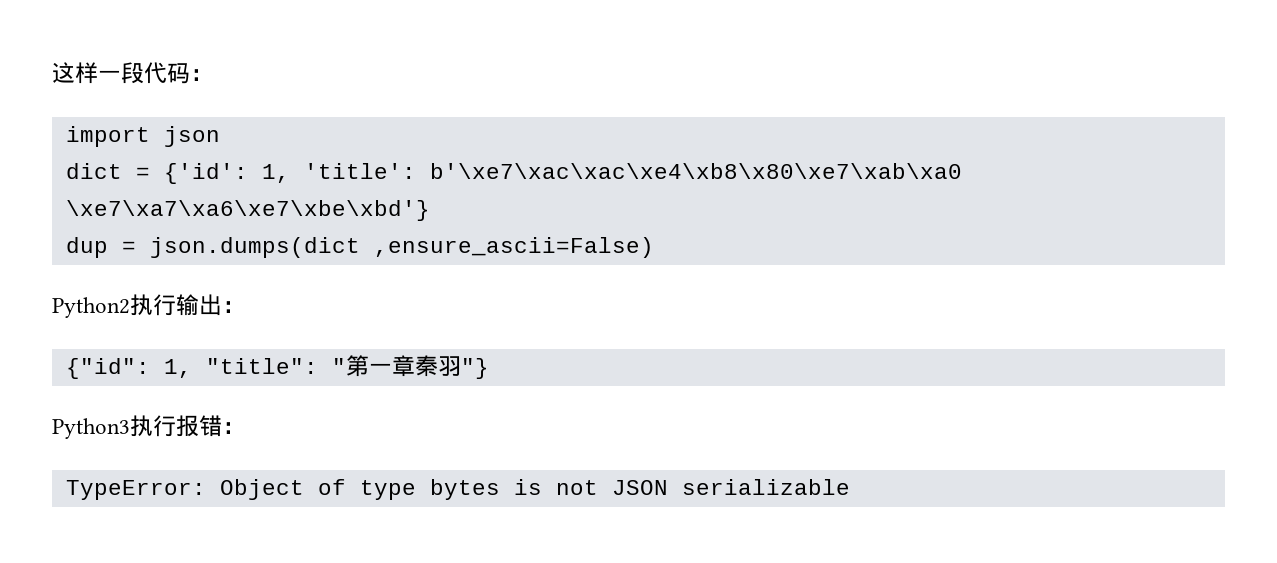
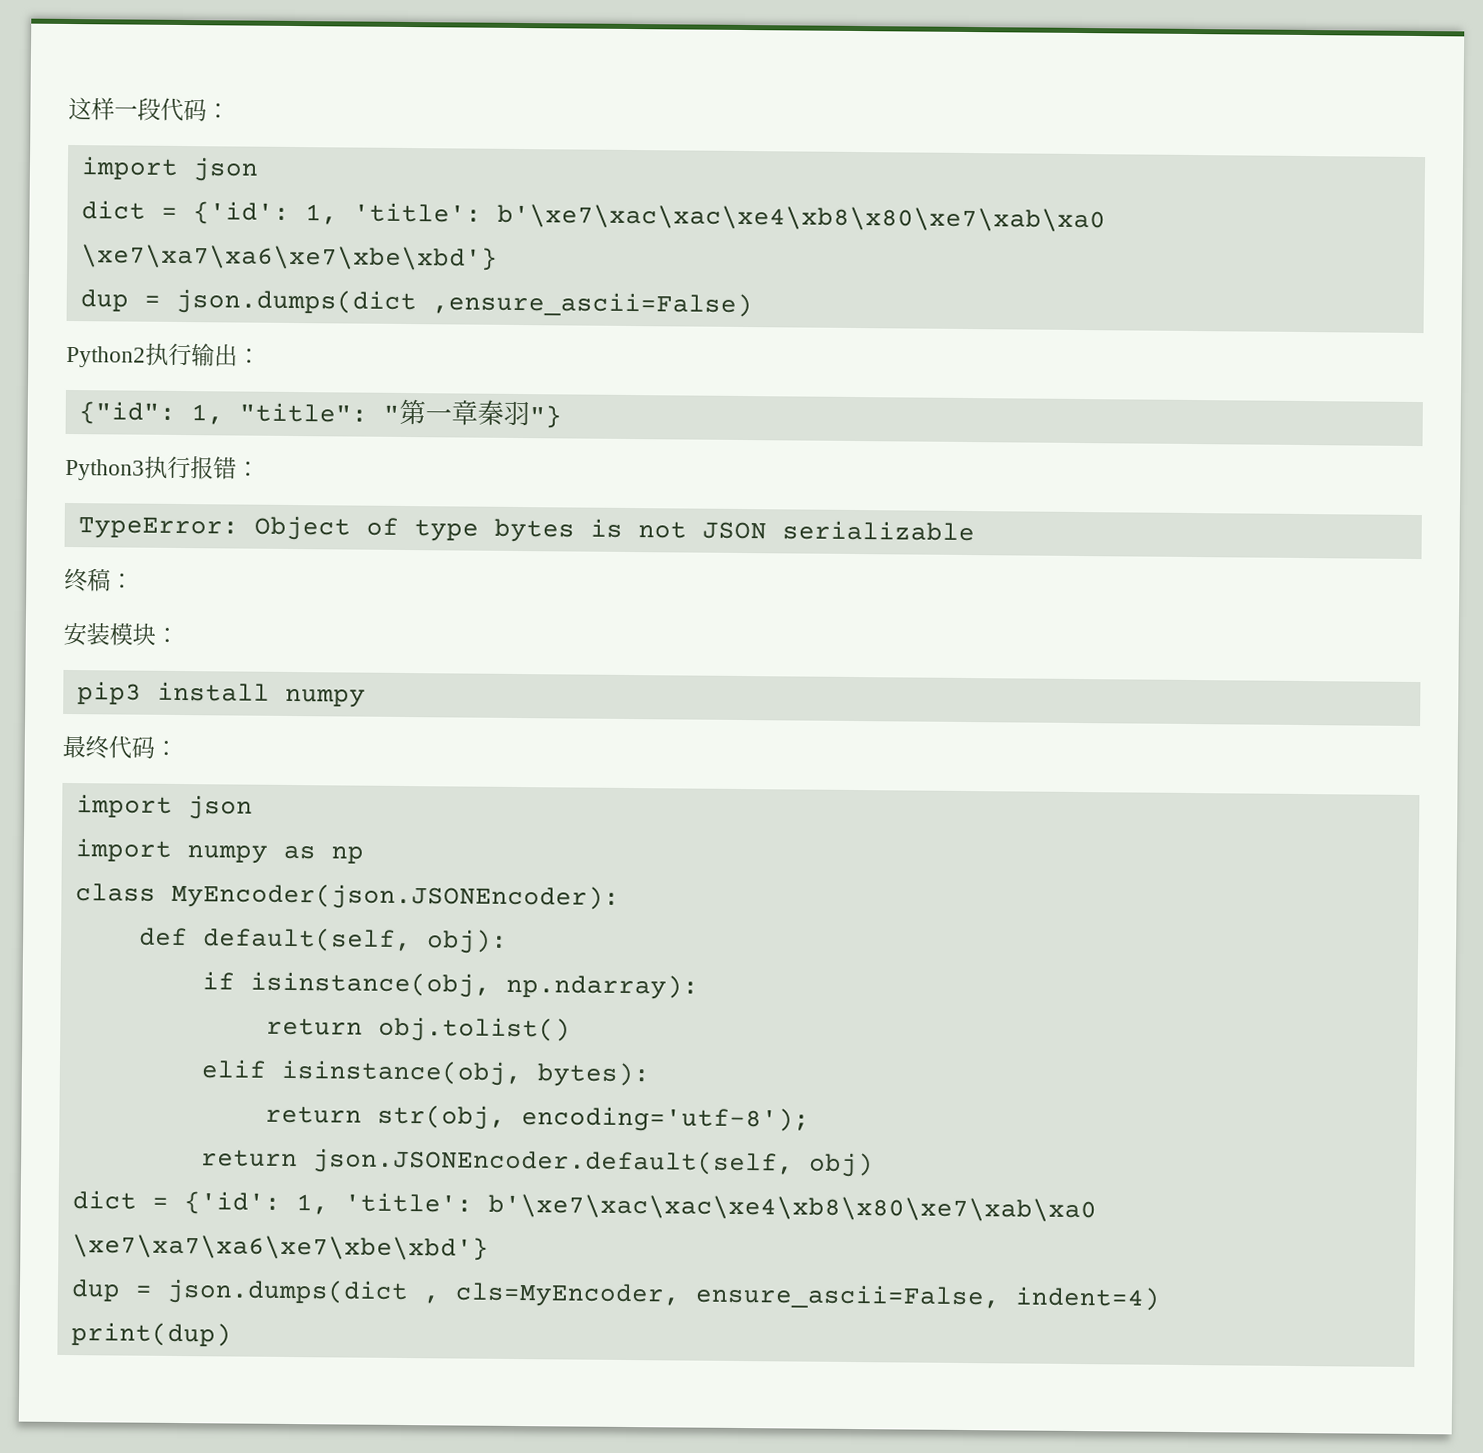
(850, 487) none -> [64,567,134,593] [63,621,179,647] [76,681,366,708] [62,734,178,760] [75,794,253,820] [74,838,364,864] [74,882,620,911] [138,927,508,954] [201,971,699,1000] [265,1016,571,1043] [200,1059,650,1088] [264,1104,810,1133] [200,1148,874,1178] [71,1190,1097,1223] [71,1234,489,1261] [70,1278,1161,1311] [70,1322,232,1347] // 终稿： // 安装模块： // pip3 install numpy // 最终代码： // import json // import numpy as np // class MyEncoder(json.JSONEncoder): // def default(self, obj): // if isinstance(obj, np.ndarray): // return obj.tolist() // elif isinstance(obj, bytes): // return str(obj, encoding='utf-8'); // return json.JSONEncoder.default(self, obj) // dict = {'id': 1, 'title': b'\xe7\xac\xac\xe4\xb8\x80\xe7\xab\xa0 \xe7\xa7\xa6\xe7\xbe\xbd'} // dup = json.dumps(dict , cls=MyEncoder, ensure_ascii=False, indent=4) // print(dup)

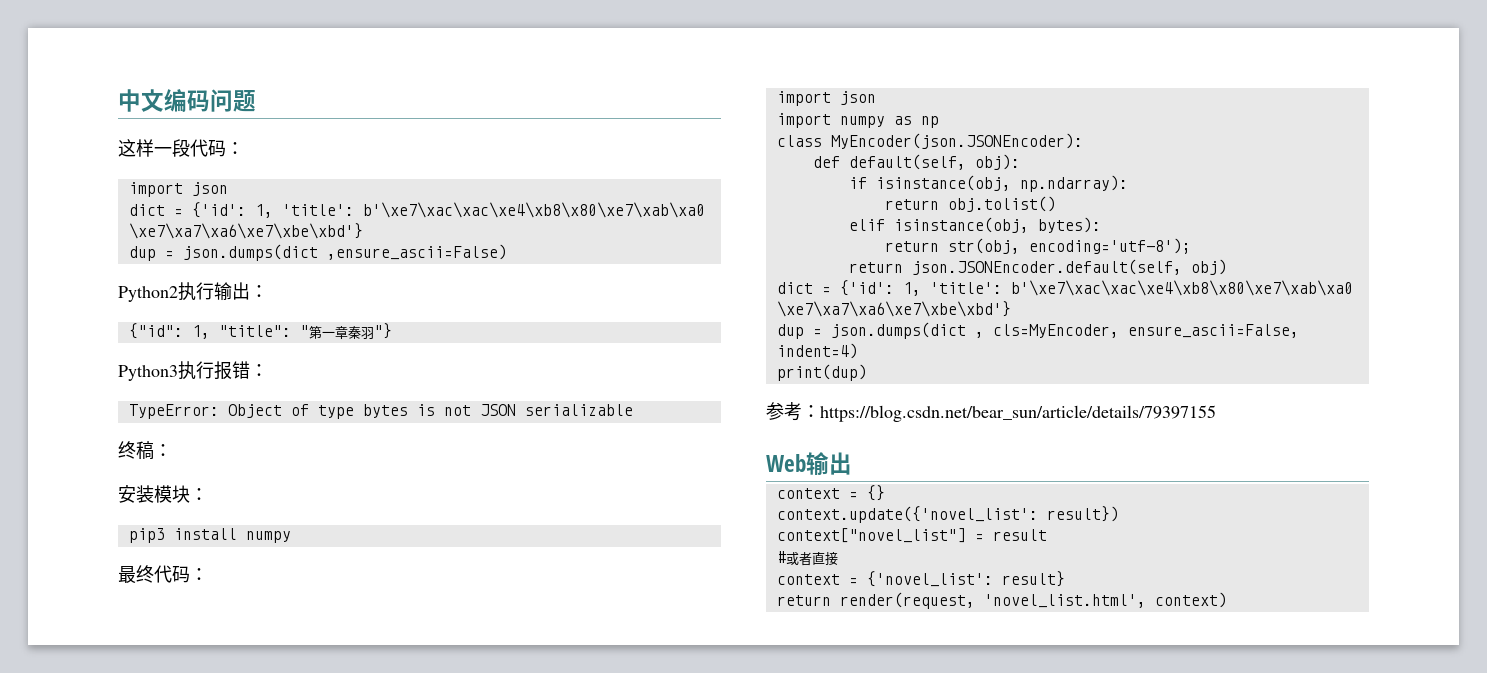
(68, 108) none -> [118,89,256,112] 中文编码问题 //
(232, 1334) none -> [766,402,1216,422] [766,452,852,475] [776,485,885,501] [776,506,1119,523] [776,528,1047,543] [776,551,838,566] [776,571,1065,587] [776,592,1227,609] // 参考：https://blog.csdn.net/bear_sun/article/details/79397155 // Web输出 // context = {} // context.update({'novel_list': result}) // context["novel_list"] = result // #或者直接 // context = {'novel_list': result} // return render(request, 'novel_list.html', context)

